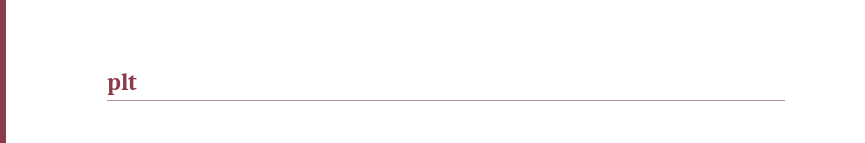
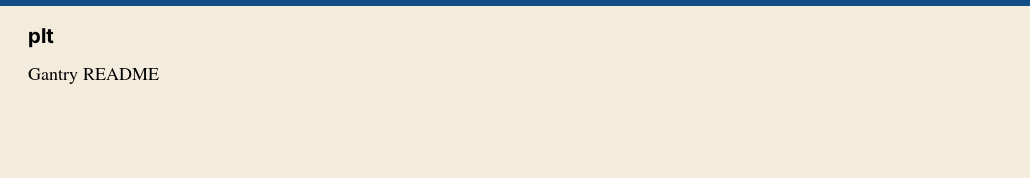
(137, 84) none -> [28,68,159,84] // Gantry README

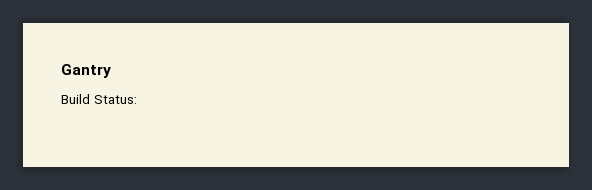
[28,28,54,48] [28,68,159,84] plt // Gantry README -> [61,64,111,78] [61,94,137,104] Gantry // Build Status:

